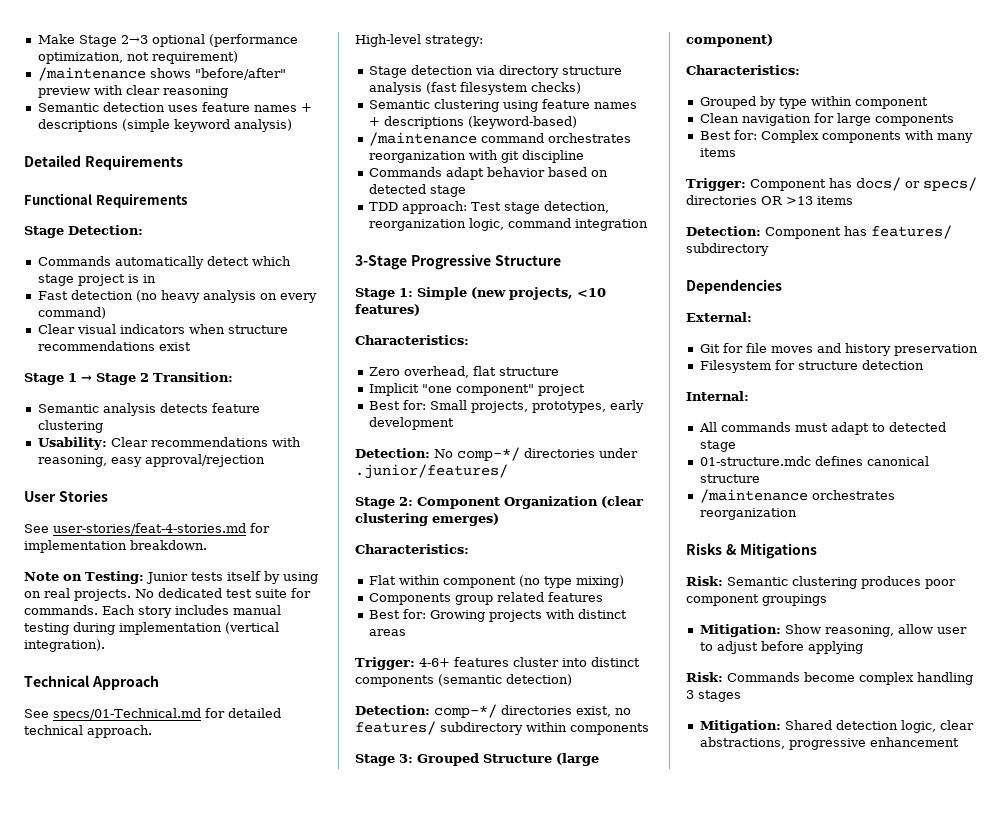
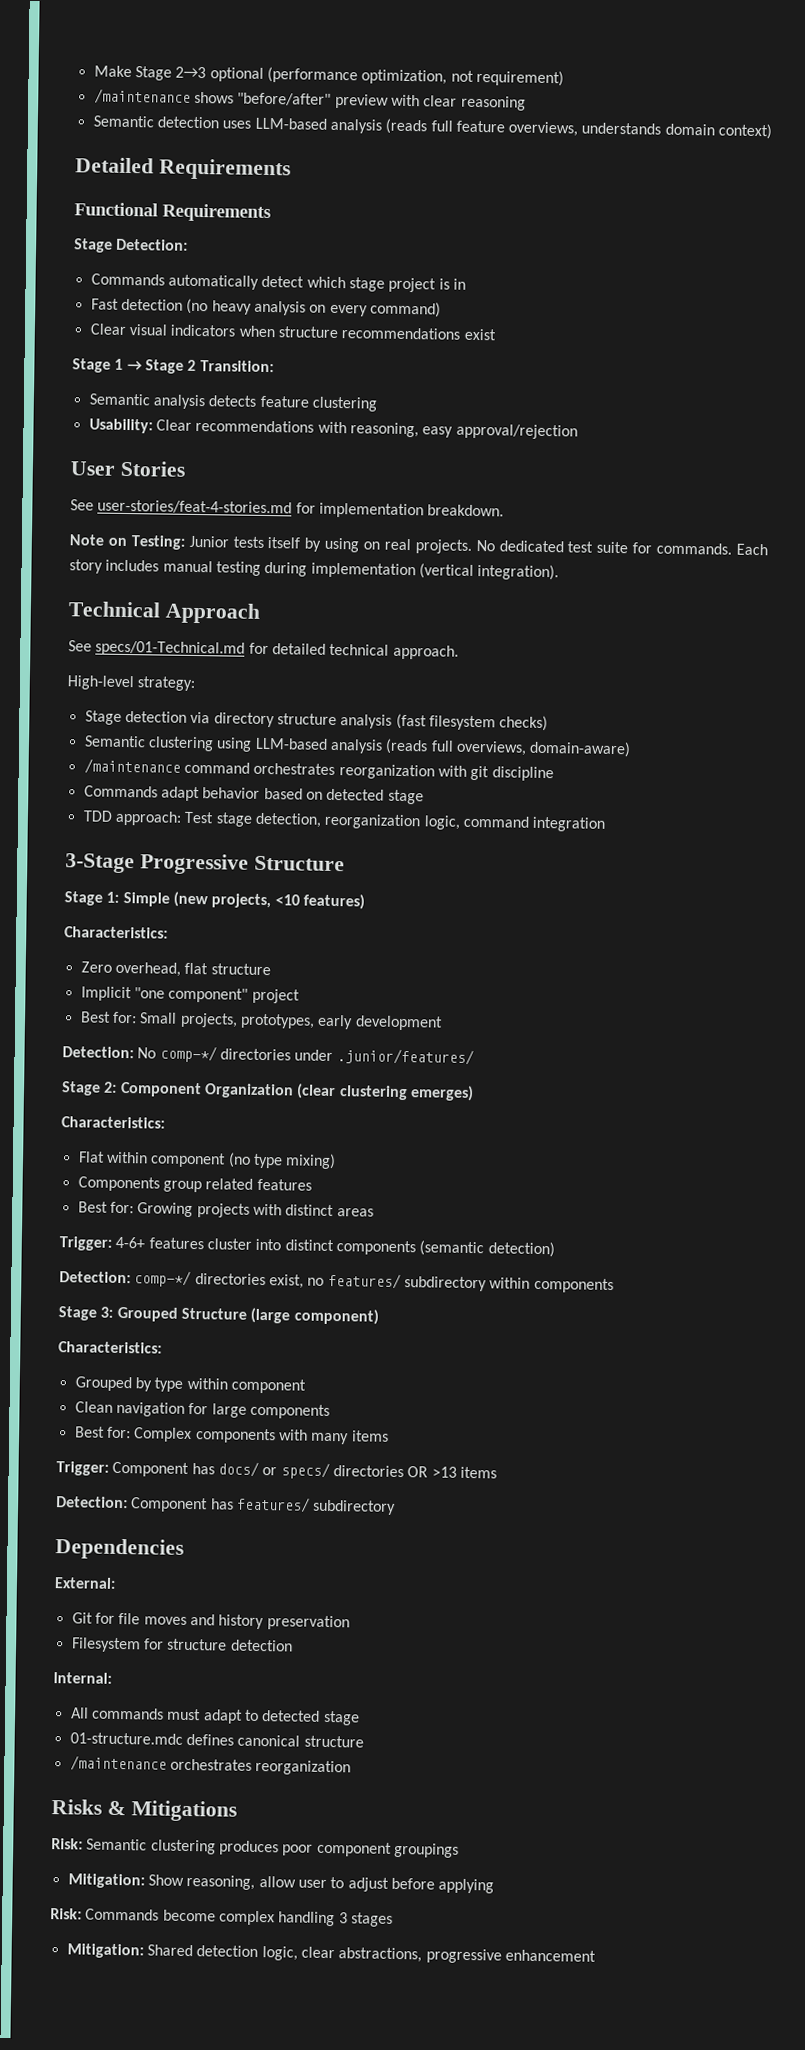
[201,102,312,112] [37,119,292,132] feature names + descriptions (simple keyword analysis) -> [254,117,773,140] LLM-based analysis (reads full feature overviews, understands domain context)
[541,99,637,109] [368,116,577,129] feature names + descriptions (keyword-based) -> [254,737,632,758] LLM-based analysis (reads full overviews, domain-aware)

